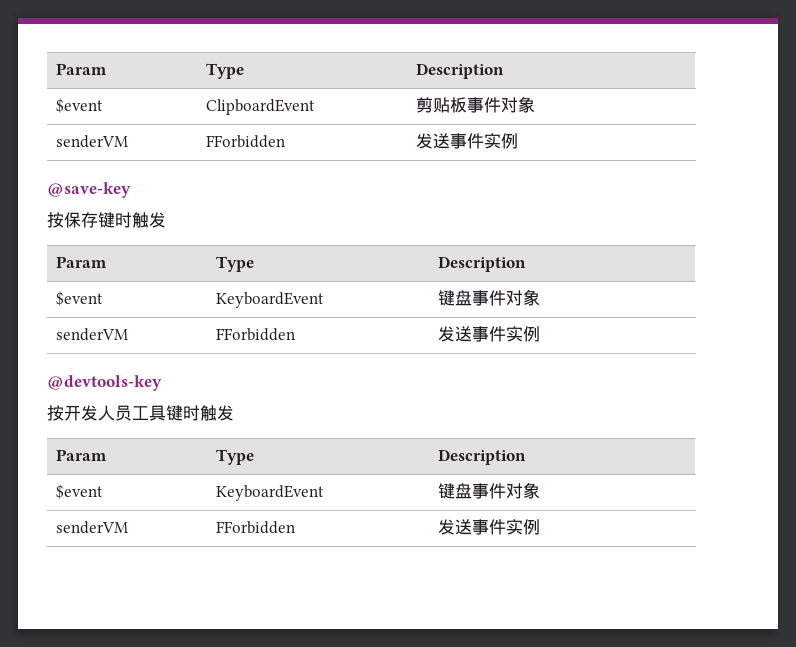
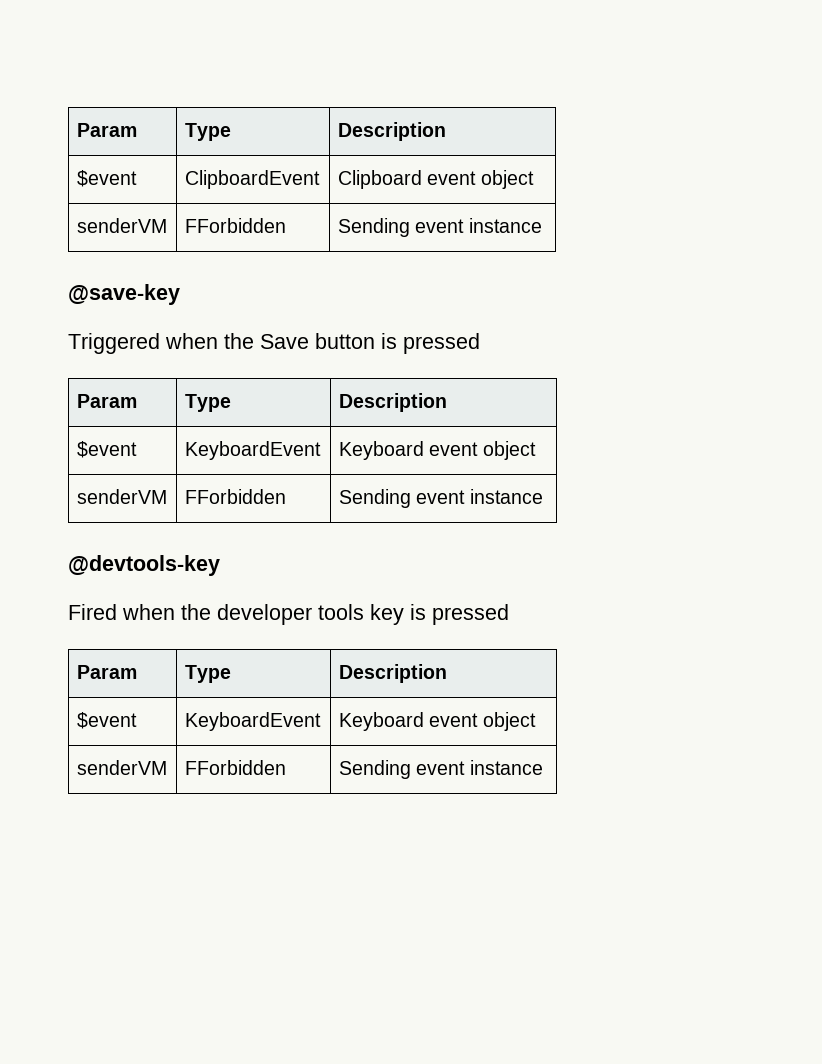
[416,96,536,113] [56,135,129,148] [206,135,286,148] [416,133,519,149] [47,182,131,198] [47,212,166,228] [56,256,108,268] [216,256,255,272] [438,256,527,272] [56,291,104,306] [216,292,325,308] [438,289,541,306] [56,328,129,341] [216,328,296,341] [438,326,541,342] [47,375,162,391] [47,405,234,421] [56,449,108,461] [216,449,255,465] [438,449,527,465] [56,484,104,499] [216,485,325,501] [438,482,541,499] [56,521,129,534] [216,521,296,534] [438,519,541,535] 剪贴板事件对象 // senderVM | FForbidden | 发送事件实例 // @save-key // 按保存键时触发 // Param | Type | Description // $event | KeyboardEvent | 键盘事件对象 // senderVM | FForbidden | 发送事件实例 // @devtools-key // 按开发人员工具键时触发 // Param | Type | Description // $event | KeyboardEvent | 键盘事件对象 // senderVM | FForbidden | 发送事件实例 -> [337,170,534,189] [76,218,167,233] [184,218,286,233] [337,218,542,237] [68,284,180,305] [68,333,480,354] [76,394,137,408] [184,394,231,412] [338,393,447,412] [76,441,137,458] [184,441,321,460] [338,441,536,460] [76,489,167,504] [184,489,286,504] [338,489,543,508] [68,555,220,576] [68,604,509,625] [76,665,137,679] [184,665,231,683] [338,664,447,683] [76,712,137,729] [184,712,321,731] [338,712,536,731] [76,760,167,775] [184,760,286,775] [338,760,543,779] Clipboard event object // senderVM | FForbidden | Sending event instance // @save-key // Triggered when the Save button is pressed // Param | Type | Description // $event | KeyboardEvent | Keyboard event object // senderVM | FForbidden | Sending event instance // @devtools-key // Fired when the developer tools key is pressed // Param | Type | Description // $event | KeyboardEvent | Keyboard event object // senderVM | FForbidden | Sending event instance

